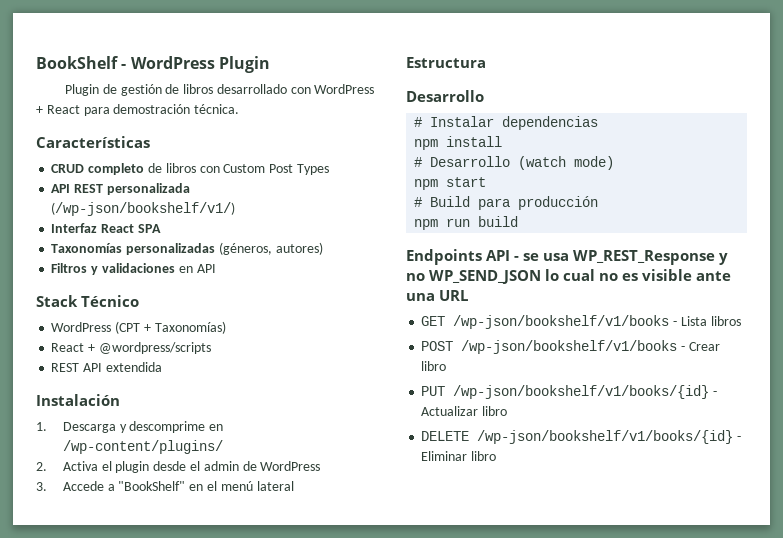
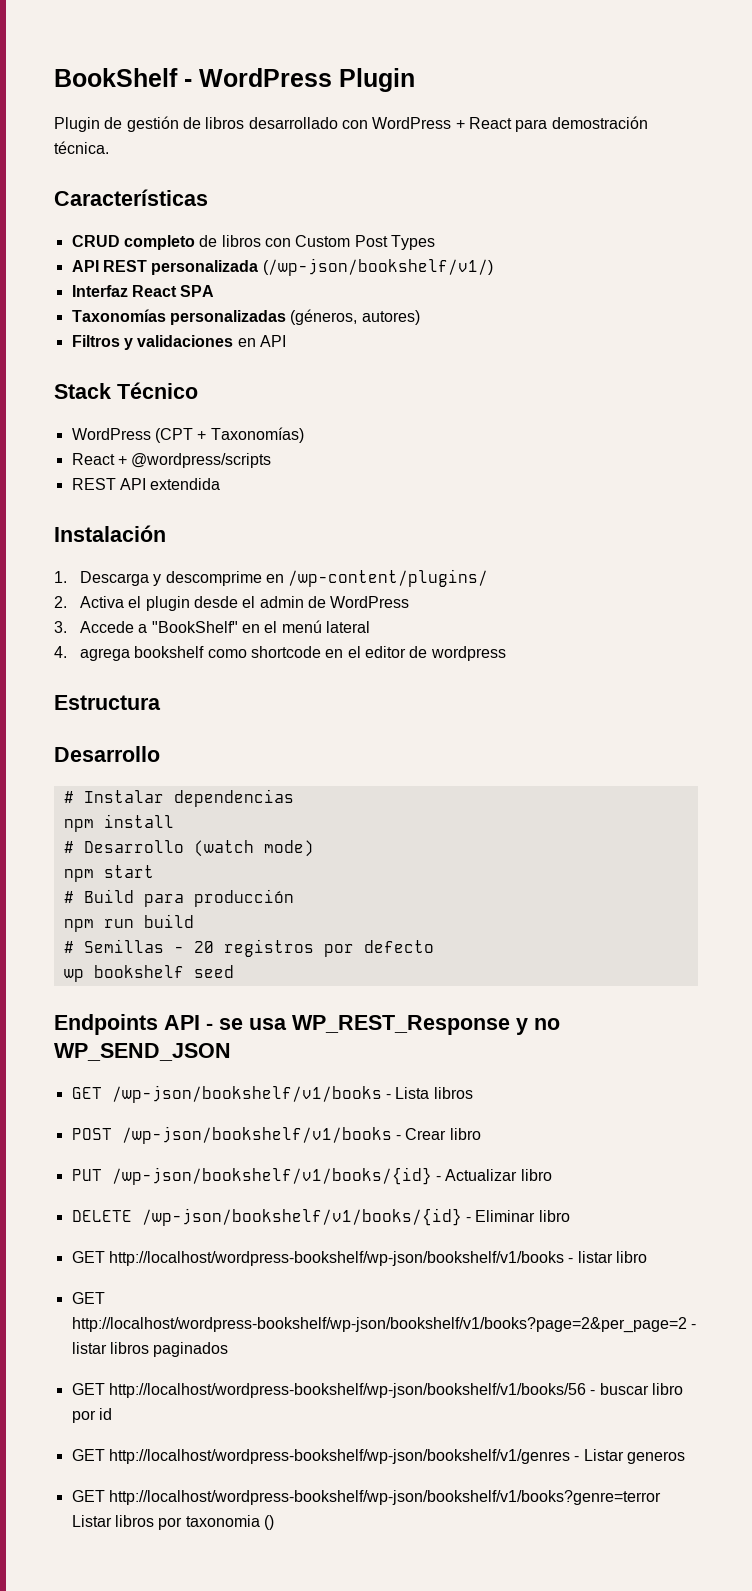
(294, 486) none -> [54,646,506,661] // 4. agrega bookshelf como shortcode en el editor de wordpress
(519, 221) none -> [63,939,434,957] [63,965,234,982] // # Semillas - 20 registros por defecto // wp bookshelf seed
[545,269,732,281] [406,290,469,301] lo cual no es visible ante una URL -> (231, 1052) none
(497, 456) none -> [71,1251,647,1266] [71,1292,105,1304] [71,1317,696,1333] [71,1342,229,1357] [71,1383,683,1398] [71,1408,112,1423] [71,1449,685,1464] [71,1490,661,1505] [71,1515,274,1530] // GET http://localhost/wordpress-bookshelf/wp-json/bookshelf/v1/books - listar libro // GET http://localhost/wordpress-bookshelf/wp-json/bookshelf/v1/books?page=2&per_page=2 - listar libros paginados // GET http://localhost/wordpress-bookshelf/wp-json/bookshelf/v1/books/56 - buscar libro por id // GET http://localhost/wordpress-bookshelf/wp-json/bookshelf/v1/genres - Listar generos // GET http://localhost/wordpress-bookshelf/wp-json/bookshelf/v1/books?genre=terror Listar libros por taxonomia ()

